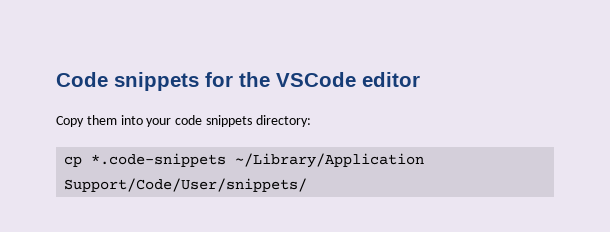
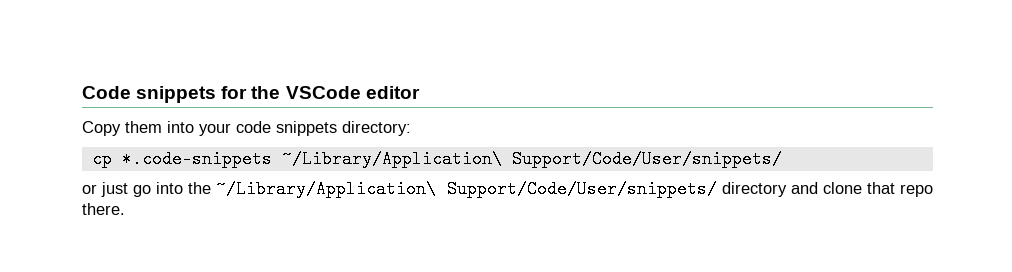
[235,153,425,168] [64,178,308,192] ~/Library/Application Support/Code/User/snippets/ -> [281,150,782,168] [82,180,934,198] [82,203,125,215] ~/Library/Application\ Support/Code/User/snippets/ // or just go into the ~/Library/Application\ Support/Code/User/snippets/ directory and clone that repo there.

